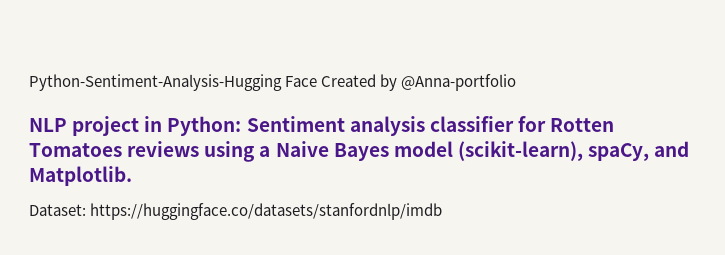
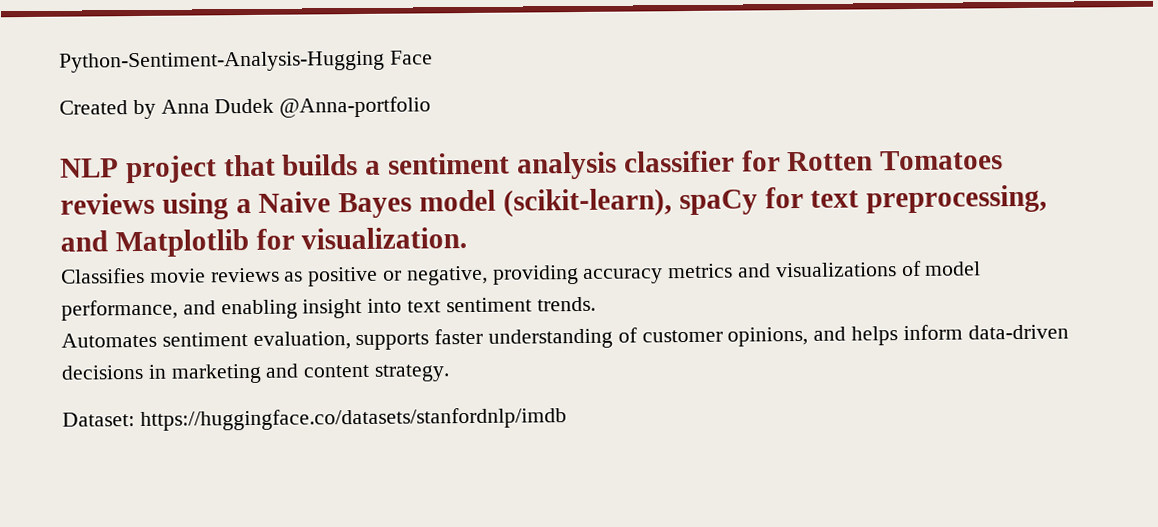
(318, 81) none -> (433, 57) //
(398, 82) none -> [160,98,275,114] Anna Dudek
[144,116,345,136] in Python: Sentiment -> [223,152,511,177] that builds a sentiment
[588,141,690,161] [29,166,132,186] spaCy, and Matplotlib. -> [678,184,1048,216] [60,227,468,258] [61,260,982,287] [61,296,596,321] [61,324,1069,351] [61,363,451,384] spaCy for text preprocessing, and Matplotlib for visualization. // Classifies movie reviews as positive or negative, providing accuracy metrics and visualizations of model performance, and enabling insight into text sentiment trends. // Automates sentiment evaluation, supports faster understanding of customer opinions, and helps inform data-driven decisions in marketing and content strategy.

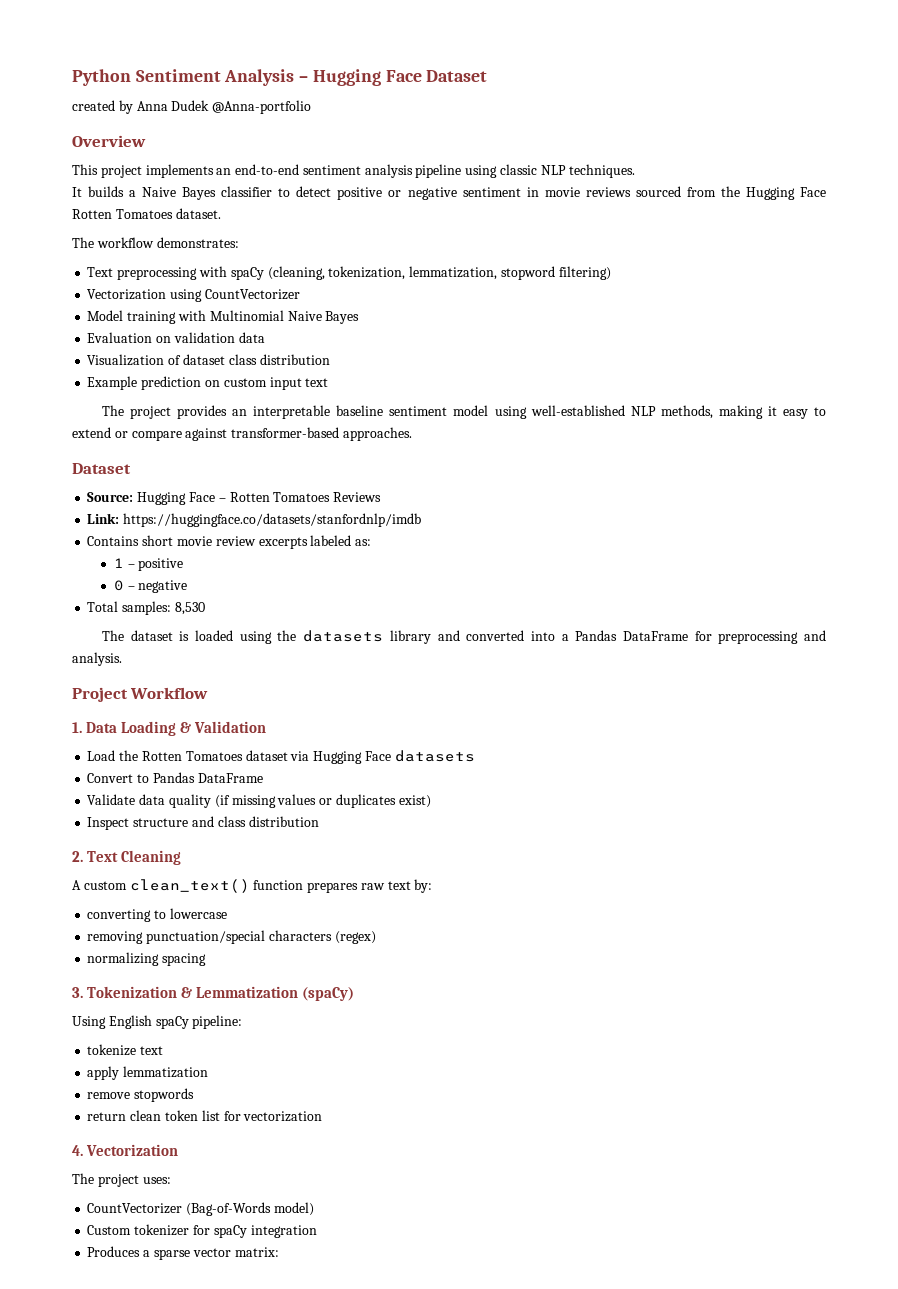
[59,50,433,73] [59,100,128,115] Python-Sentiment-Analysis-Hugging Face // Created -> [72,69,488,86] [72,100,115,111] Python Sentiment Analysis – Hugging Face Dataset // created
[60,150,1004,184] [60,184,1048,220] [60,227,468,258] [61,260,982,287] [61,296,596,321] [61,324,1069,351] [61,363,451,384] [62,407,567,431] NLP project that builds a sentiment analysis classifier for Rotten Tomatoes reviews using a Naive Bayes model (scikit-learn), spaCy for text preprocessing, and Matplotlib for visualization. // Classifies movie reviews as positive or negative, providing accuracy metrics and visualizations of model performance, and enabling insight into text sentiment trends. // Automates sentiment evaluation, supports faster understanding of customer opinions, and helps inform data-driven decisions in marketing and content strategy. // Dataset: https://huggingface.co/datasets/stanfordnlp/imdb -> [72,135,146,147] [72,164,635,178] [72,186,826,200] [72,208,221,219] [72,237,239,248] [87,266,611,280] [87,289,300,302] [87,310,360,324] [87,332,265,343] [87,354,330,366] [87,376,329,390] [102,405,827,419] [72,427,412,441] [72,463,131,474] [87,492,382,505] [87,513,422,527] [87,535,372,549] [113,558,184,571] [113,580,188,593] [87,601,205,615] [102,630,826,644] [72,652,122,666] [72,687,209,702] [72,721,267,736] [87,750,475,764] [87,772,263,783] [87,794,431,808] [87,816,319,830] [72,850,182,865] [72,879,433,893] [87,908,227,922] [87,930,376,944] [87,952,207,966] [72,986,355,1001] [72,1015,243,1029] [87,1044,164,1056] [87,1066,209,1080] [87,1088,195,1102] [87,1110,323,1122] [72,1144,179,1156] [72,1173,171,1187] [87,1202,314,1216] [87,1224,317,1238] [87,1246,279,1260] Overview // This project implements an end-to-end sentiment analysis pipeline using classic NLP techniques. // It builds a Naive Bayes classifier to detect positive or negative sentiment in movie reviews sourced from the Hugging Face Rotten Tomatoes dataset. // The workflow demonstrates: // Text preprocessing with spaCy (cleaning, tokenization, lemmatization, stopword filtering) // Vectorization using CountVectorizer // Model training with Multinomial Naive Bayes // Evaluation on validation data // Visualization of dataset class distribution // Example prediction on custom input text // The project provides an interpretable baseline sentiment model using well-established NLP methods, making it easy to extend or compare against transformer-based approaches. // Dataset // Source: Hugging Face – Rotten Tomatoes Reviews // Link: https://huggingface.co/datasets/stanfordnlp/imdb // Contains short movie review excerpts labeled as: // 1 – positive // 0 – negative // Total samples: 8,530 // The dataset is loaded using the datasets library and converted into a Pandas DataFrame for preprocessing and analysis. // Project Workflow // 1. Data Loading & Validation // Load the Rotten Tomatoes dataset via Hugging Face datasets // Convert to Pandas DataFrame // Validate data quality (if missing values or duplicates exist) // Inspect structure and class distribution // 2. Text Cleaning // A custom clean_text() function prepares raw text by: // converting to lowercase // removing punctuation/special characters (regex) // normalizing spacing // 3. Tokenization & Lemmatization (spaCy) // Using English spaCy pipeline: // tokenize text // apply lemmatization // remove stopwords // return clean token list for vectorization // 4. Vectorization // The project uses: // CountVectorizer (Bag-of-Words model) // Custom tokenizer for spaCy integration // Produces a sparse vector matrix:

